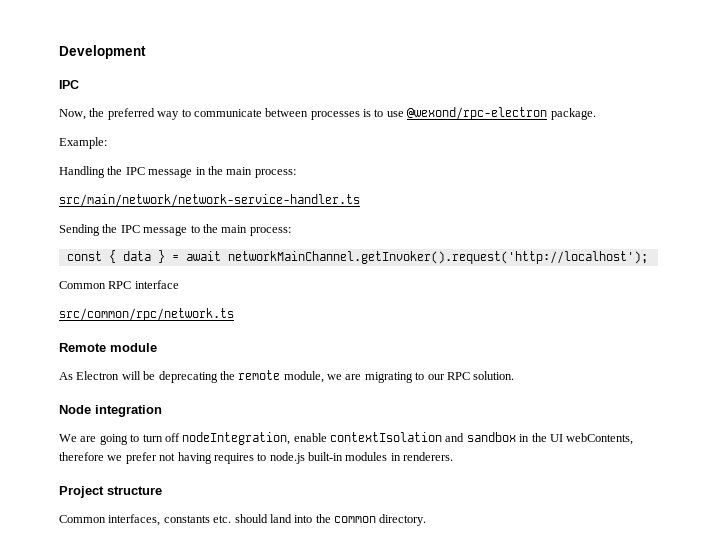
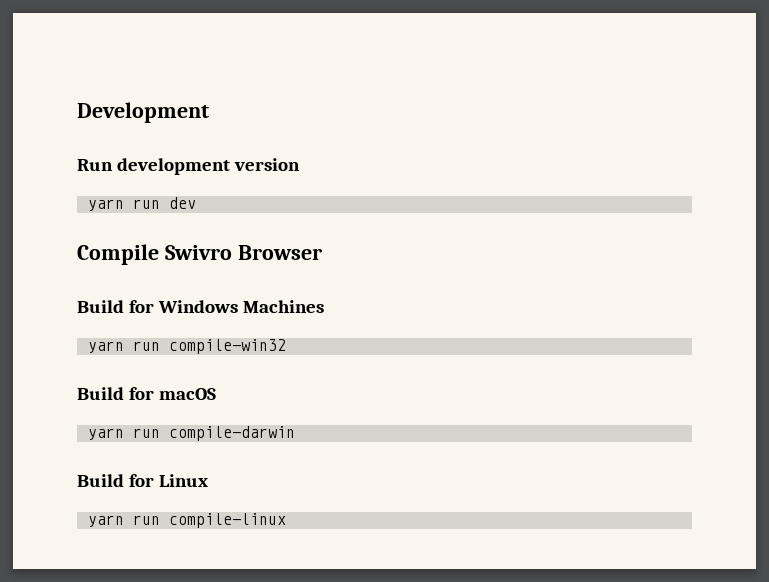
[59,80,79,89] [59,107,596,120] [59,137,107,149] [59,166,296,178] [59,194,360,207] [59,224,291,236] [66,250,648,264] [59,280,179,289] [59,308,234,321] [59,343,157,352] [59,370,515,383] [59,405,162,417] [59,432,634,445] [59,452,454,464] [59,486,162,498] [59,514,427,526] IPC // Now, the preferred way to communicate between processes is to use @wexond/rpc-electron package. // Example: // Handling the IPC message in the main process: // src/main/network/network-service-handler.ts // Sending the IPC message to the main process: // const { data } = await networkMainChannel.getInvoker().request('http://localhost'); // Common RPC interface // src/common/rpc/network.ts // Remote module // As Electron will be deprecating the remote module, we are migrating to our RPC solution. // Node integration // We are going to turn off nodeIntegration, enable contextIsolation and sandbox in the UI webContents, therefore we prefer not having requires to node.js built-in modules in renderers. // Project structure // Common interfaces, constants etc. should land into the common directory. -> [77,158,301,175] [87,197,196,211] [77,244,322,265] [77,300,325,313] [87,339,286,354] [77,387,217,400] [87,426,295,441] [77,474,209,487] [87,513,286,528] Run development version // yarn run dev // Compile Swivro Browser // Build for Windows Machines // yarn run compile-win32 // Build for macOS // yarn run compile-darwin // Build for Linux // yarn run compile-linux

